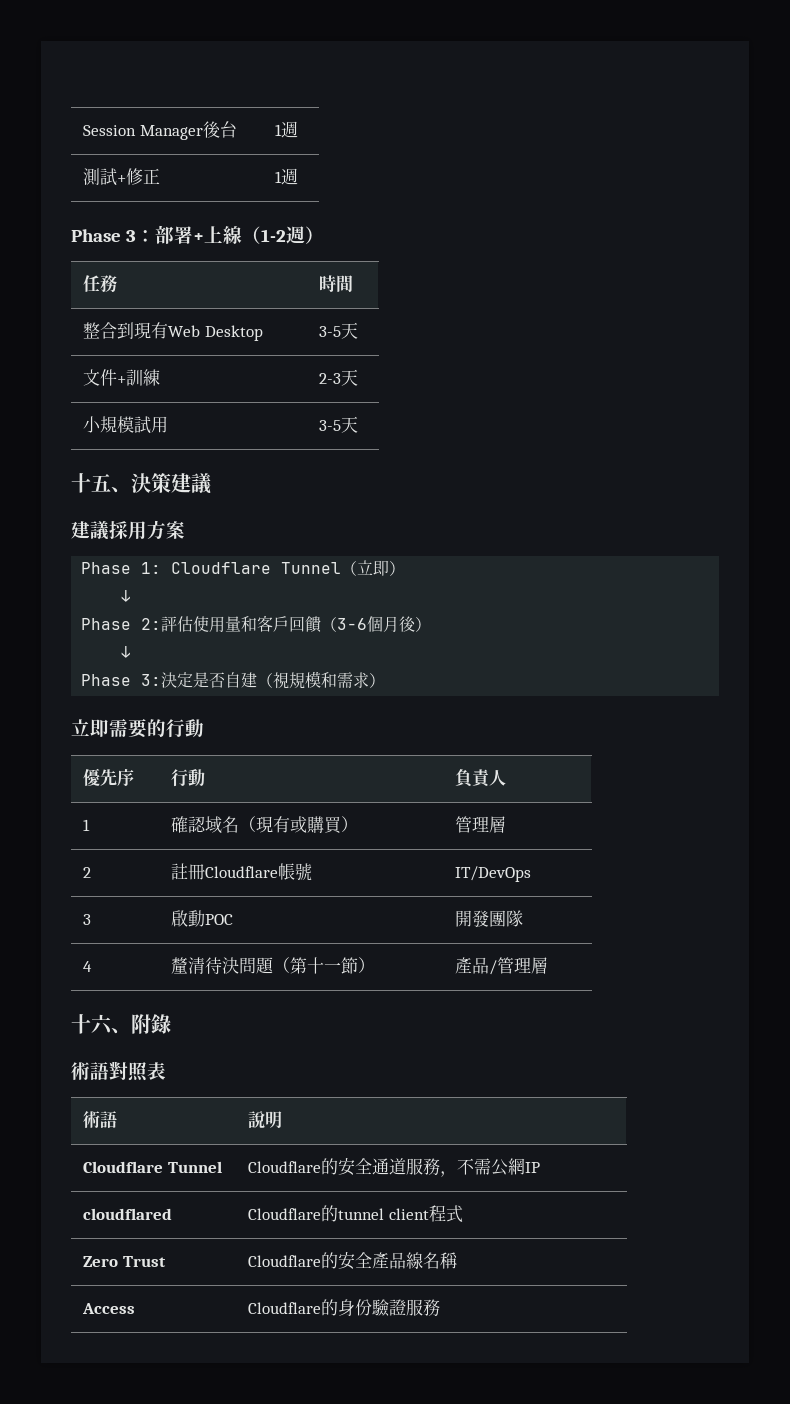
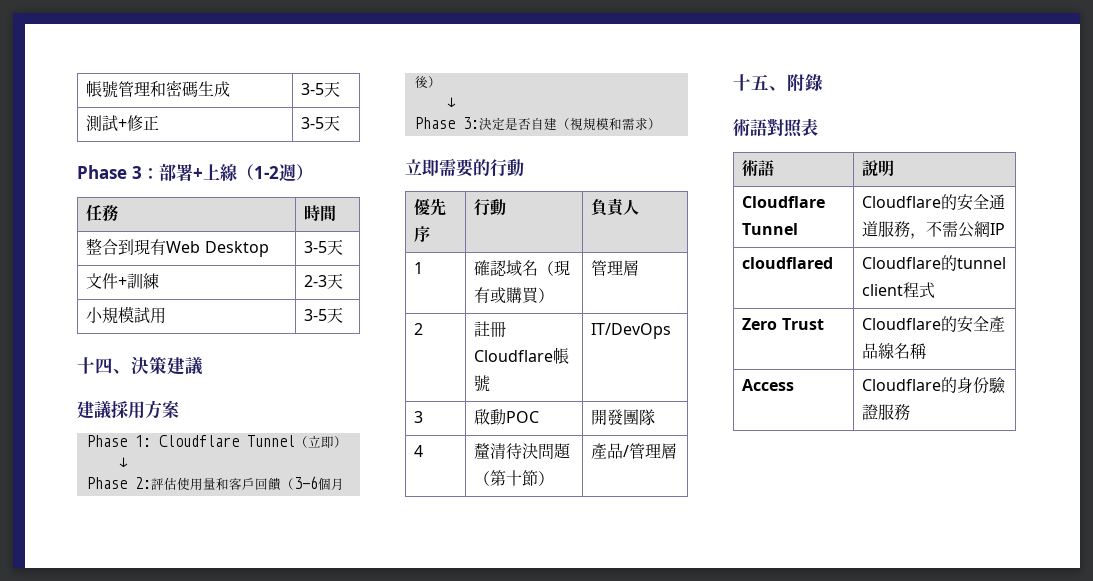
[83,121,238,140] [275,121,299,138] Session Manager後台 | 1週 -> [86,80,231,98] [301,81,341,97] 帳號管理和密碼生成 | 3-5天
[275,168,299,185] 1週 -> [301,115,341,131] 3-5天
[91,474,111,492] 五 -> [95,358,113,374] 四
[324,962,342,972] 一 -> (523, 478) none
[91,1014,113,1035] 六 -> [751,74,769,90] 五

